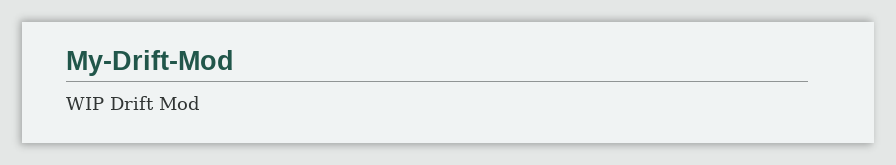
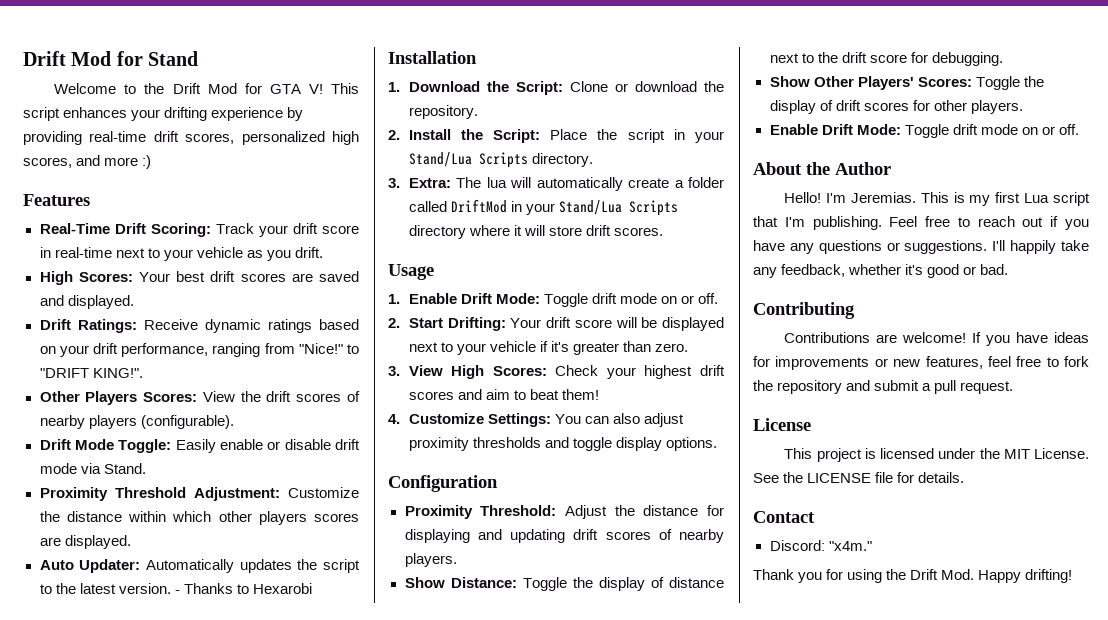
[66,50,234,76] [66,96,200,110] My-Drift-Mod // WIP Drift Mod -> [23,51,199,66] [54,83,359,94] [23,107,304,121] [23,131,359,145] [23,155,152,169] [23,194,90,206] [39,223,359,237] [39,247,323,261] [39,271,360,285] [39,295,134,309] [39,319,359,333] [39,343,360,357] [39,368,143,378] [39,391,360,405] [39,415,234,429] [39,439,361,453] [39,463,146,474] [39,487,360,501] [39,511,359,525] [39,535,131,549] [39,559,360,573] [39,583,312,594] [388,51,477,64] [388,81,724,95] [408,105,478,119] [388,129,724,143] [408,152,593,168] [388,177,724,191] [408,199,678,216] [408,225,664,239] [388,264,434,280] [388,293,719,307] [388,317,725,331] [408,341,689,355] [388,365,725,379] [408,389,600,400] [388,413,685,427] [408,437,718,451] [388,475,498,492] [404,505,724,519] [404,529,724,543] [404,553,457,567] [404,577,724,591] [769,52,1003,66] [769,76,1044,90] [769,100,1023,114] [769,124,1079,138] [753,162,891,175] [784,192,1090,206] [753,216,1089,230] [753,240,1089,254] [753,264,1009,278] [753,302,855,319] [784,332,1089,346] [753,356,1089,370] [753,380,1014,394] [753,418,811,431] [784,448,1089,462] [753,472,965,483] [753,511,815,523] [769,540,872,551] [753,569,1073,583] Drift Mod for Stand // Welcome to the Drift Mod for GTA V! This script enhances your drifting experience by providing real-time drift scores, personalized high scores, and more :) // Features // Real-Time Drift Scoring: Track your drift score in real-time next to your vehicle as you drift. // High Scores: Your best drift scores are saved and displayed. // Drift Ratings: Receive dynamic ratings based on your drift performance, ranging from "Nice!" to "DRIFT KING!". // Other Players Scores: View the drift scores of nearby players (configurable). // Drift Mode Toggle: Easily enable or disable drift mode via Stand. // Proximity Threshold Adjustment: Customize the distance within which other players scores are displayed. // Auto Updater: Automatically updates the script to the latest version. - Thanks to Hexarobi // Installation // 1. Download the Script: Clone or download the repository. // 2. Install the Script: Place the script in your Stand/Lua Scripts directory. // 3. Extra: The lua will automatically create a folder called DriftMod in your Stand/Lua Scripts directory where it will store drift scores. // Usage // 1. Enable Drift Mode: Toggle drift mode on or off. // 2. Start Drifting: Your drift score will be displayed next to your vehicle if it's greater than zero. // 3. View High Scores: Check your highest drift scores and aim to beat them! // 4. Customize Settings: You can also adjust proximity thresholds and toggle display options. // Configuration // Proximity Threshold: Adjust the distance for displaying and updating drift scores of nearby players. // Show Distance: Toggle the display of distance next to the drift score for debugging. // Show Other Players' Scores: Toggle the display of drift scores for other players. // Enable Drift Mode: Toggle drift mode on or off. // About the Author // Hello! I'm Jeremias. This is my first Lua script that I'm publishing. Feel free to reach out if you have any questions or suggestions. I'll happily take any feedback, whether it's good or bad. // Contributing // Contributions are welcome! If you have ideas for improvements or new features, feel free to fork the repository and submit a pull request. // License // This project is licensed under the MIT License. See the LICENSE file for details. // Contact // Discord: "x4m." // Thank you for using the Drift Mod. Happy drifting!

